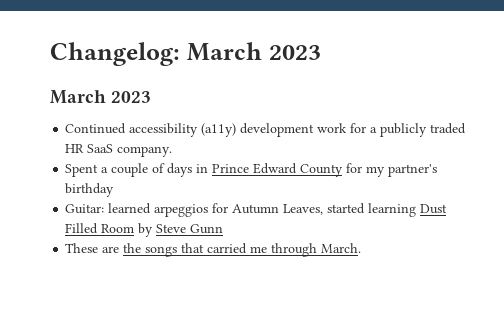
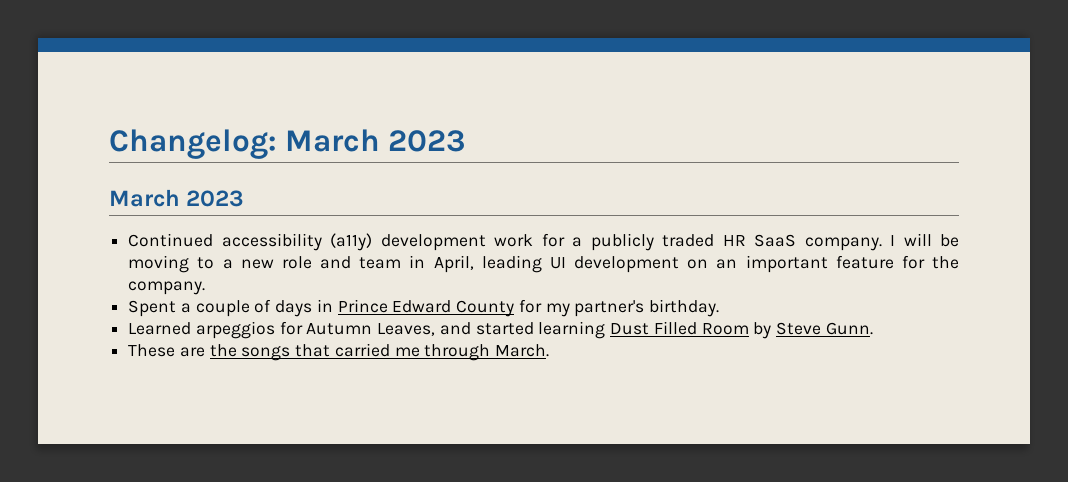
(173, 151) none -> [890,233,960,247] [128,255,959,273] [128,281,206,295] I will be moving to a new role and team in April, leading UI development on an important feature for the company.
[65,183,115,197] [65,203,152,214] birthday // Guitar: learned -> [648,299,719,317] [128,322,192,335] birthday. // Learned
(324, 209) none -> [439,322,471,335] and
[190,224,224,234] Gunn -> [825,322,873,335] Gunn.

